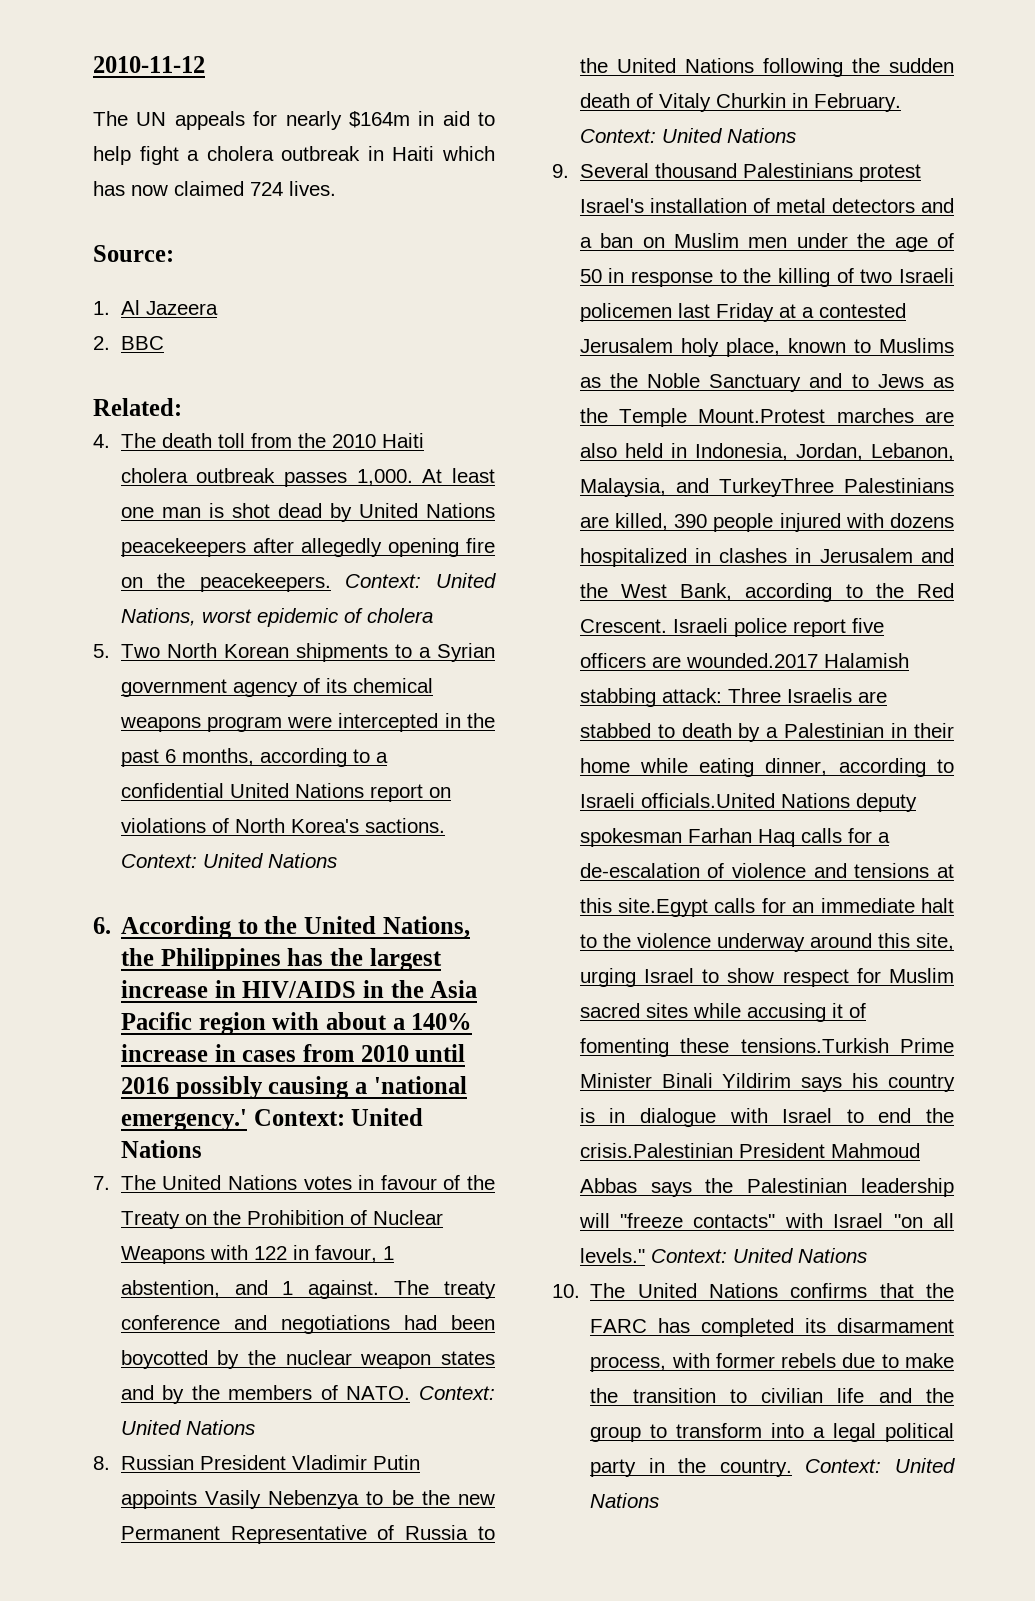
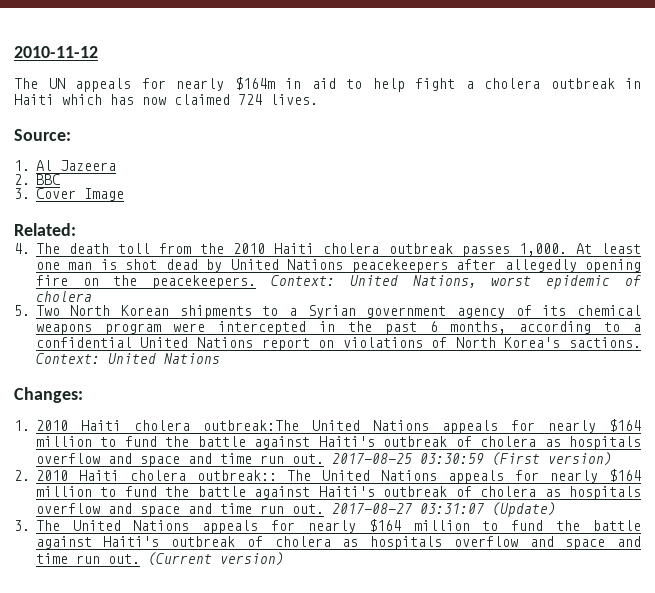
(164, 343) none -> [14,188,124,201] // 3. Cover Image
[93,916,470,939] [121,948,442,971] [121,980,478,998] [121,1012,473,1035] [121,1044,466,1062] [121,1076,467,1099] [121,1108,424,1131] [121,1140,203,1158] [93,1175,495,1190] [120,1210,443,1229] [120,1245,394,1264] [120,1280,496,1299] [120,1315,495,1334] [120,1350,495,1369] [120,1385,495,1404] [120,1420,255,1435] [93,1455,420,1470] [120,1490,495,1509] [120,1525,495,1544] [579,58,954,77] [579,93,901,112] [579,128,796,143] [552,163,921,182] [579,198,954,213] [579,233,954,252] [579,268,954,287] [579,303,906,322] [579,338,954,357] [579,373,954,392] [579,408,954,427] [579,443,954,461] [579,478,954,497] [579,513,954,532] [579,548,954,567] [579,583,954,602] [579,618,884,637] [579,653,909,668] [579,688,887,707] [579,723,954,742] [579,758,954,777] [579,793,917,812] [579,828,890,847] [579,863,954,878] [579,898,954,917] [579,933,954,952] [579,968,954,987] [579,1003,866,1022] [579,1038,954,1057] [579,1073,955,1092] [579,1108,954,1127] [579,1143,920,1158] [579,1178,954,1197] [578,1213,954,1228] [579,1248,867,1263] [552,1283,954,1298] [590,1318,954,1337] [590,1353,954,1372] [590,1388,954,1403] [590,1423,954,1442] [590,1458,955,1477] [590,1493,660,1508] 6. According to the United Nations, the Philippines has the largest increase in HIV/AIDS in the Asia Pacific region with about a 140% increase in cases from 2010 until 2016 possibly causing a 'national emergency.' Context: United Nations // 7. The United Nations votes in favour of the Treaty on the Prohibition of Nuclear Weapons with 122 in favour, 1 abstention, and 1 against. The treaty conference and negotiations had been boycotted by the nuclear weapon states and by the members of NATO. Context: United Nations // 8. Russian President Vladimir Putin appoints Vasily Nebenzya to be the new Permanent Representative of Russia to the United Nations following the sudden death of Vitaly Churkin in February. Context: United Nations // 9. Several thousand Palestinians protest Israel's installation of metal detectors and a ban on Muslim men under the age of 50 in response to the killing of two Israeli policemen last Friday at a contested Jerusalem holy place, known to Muslims as the Noble Sanctuary and to Jews as the Temple Mount.Protest marches are also held in Indonesia, Jordan, Lebanon, Malaysia, and TurkeyThree Palestinians are killed, 390 people injured with dozens hospitalized in clashes in Jerusalem and the West Bank, according to the Red Crescent. Israeli police report five officers are wounded.2017 Halamish stabbing attack: Three Israelis are stabbed to death by a Palestinian in their home while eating dinner, according to Israeli officials.United Nations deputy spokesman Farhan Haq calls for a de-escalation of violence and tensions at this site.Egypt calls for an immediate halt to the violence underway around this site, urging Israel to show respect for Muslim sacred sites while accusing it of fomenting these tensions.Turkish Prime Minister Binali Yildirim says his country is in dialogue with Israel to end the crisis.Palestinian President Mahmoud Abbas says the Palestinian leadership will "freeze contacts" with Israel "on all levels." Context: United Nations // 10. The United Nations confirms that the FARC has completed its disarmament process, with former rebels due to make the transition to civilian life and the group to transform into a legal political party in the country. Context: United Nations -> [14,387,83,403] [14,419,641,434] [35,436,642,450] [35,452,612,467] [14,469,641,484] [35,486,642,500] [35,502,556,517] [14,519,641,534] [35,536,642,550] [35,552,284,566] Changes: // 1. 2010 Haiti cholera outbreak:The United Nations appeals for nearly $164 million to fund the battle against Haiti's outbreak of cholera as hospitals overflow and space and time run out. 2017-08-25 03:30:59 (First version) // 2. 2010 Haiti cholera outbreak:: The United Nations appeals for nearly $164 million to fund the battle against Haiti's outbreak of cholera as hospitals overflow and space and time run out. 2017-08-27 03:31:07 (Update) // 3. The United Nations appeals for nearly $164 million to fund the battle against Haiti's outbreak of cholera as hospitals overflow and space and time run out. (Current version)

